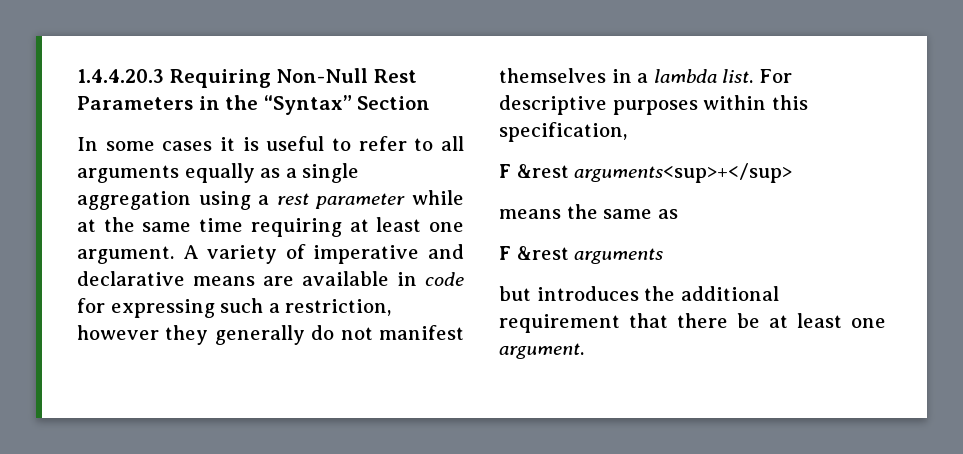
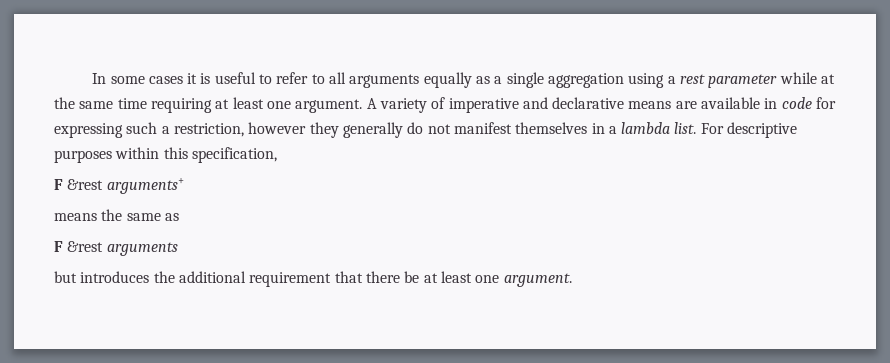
[77,68,417,88] [77,95,431,115] 1.4.4.20.3 Requiring Non-Null Rest Parameters in the “Syntax” Section // -> (92, 78) none
[574,163,793,183] arguments<sup>+</sup> -> [106,178,184,194] arguments+

